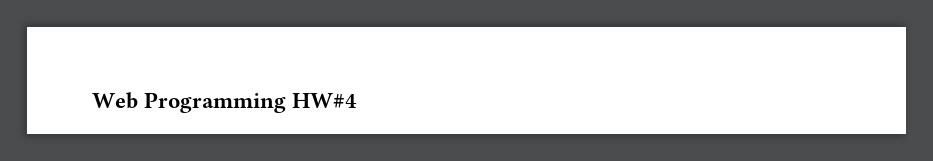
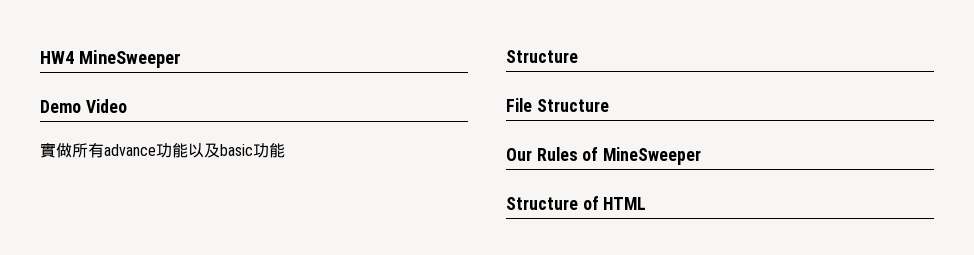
[92,92,358,113] Web Programming HW#4 -> [40,50,181,68] [40,99,127,113] [40,142,285,158] [506,50,578,63] [506,98,609,112] [506,147,702,165] [506,196,647,210] HW4 MineSweeper // Demo Video // 實做所有advance功能以及basic功能 // Structure // File Structure // Our Rules of MineSweeper // Structure of HTML

